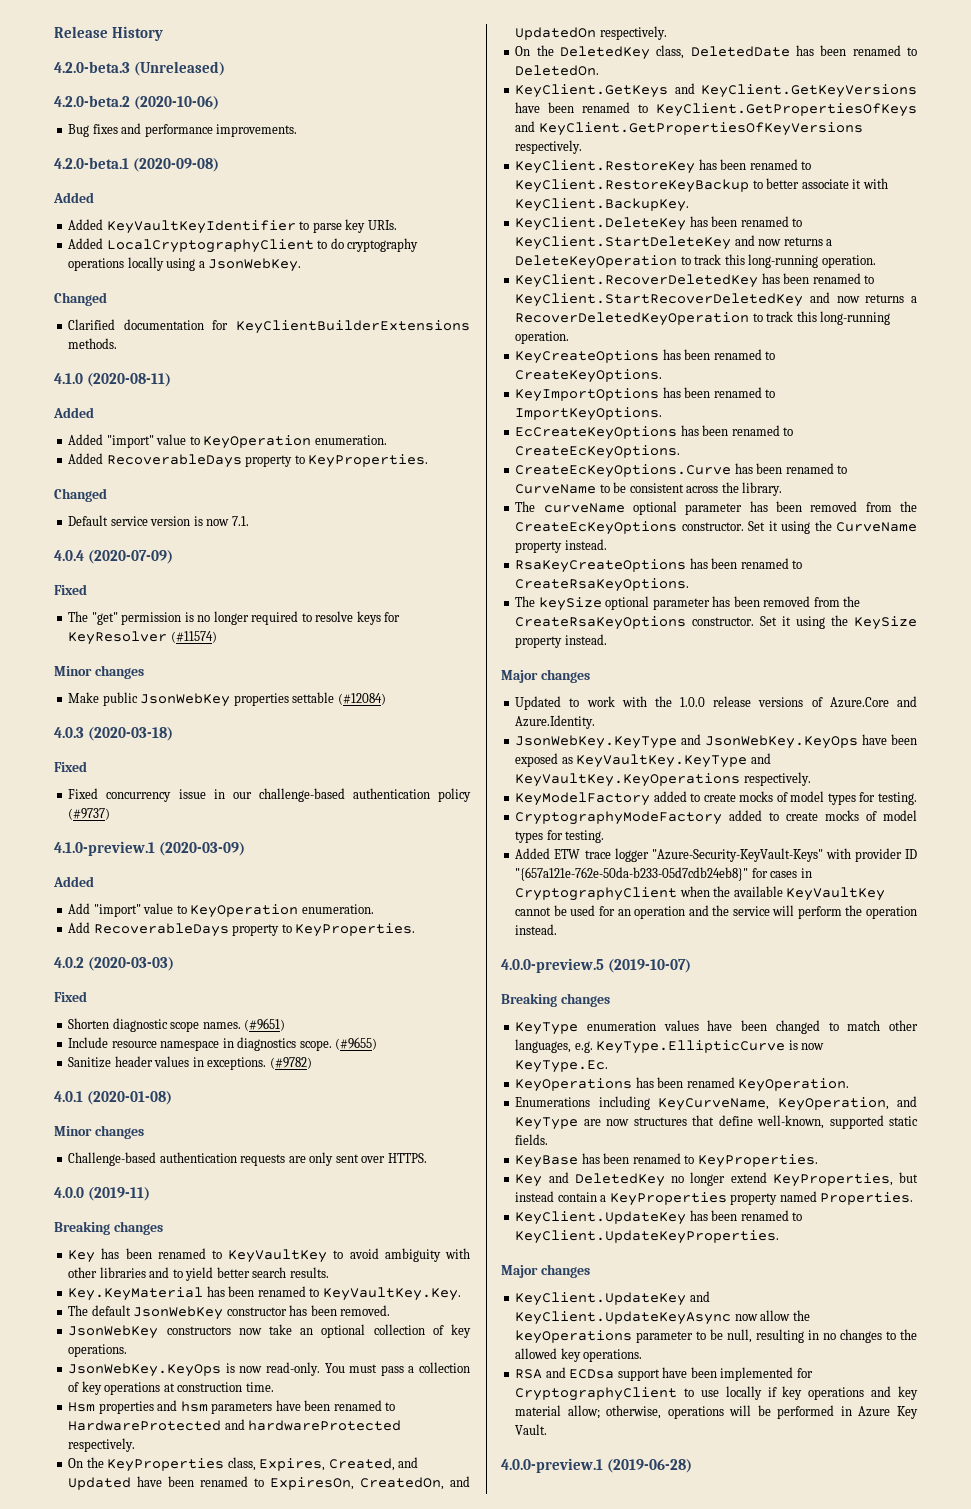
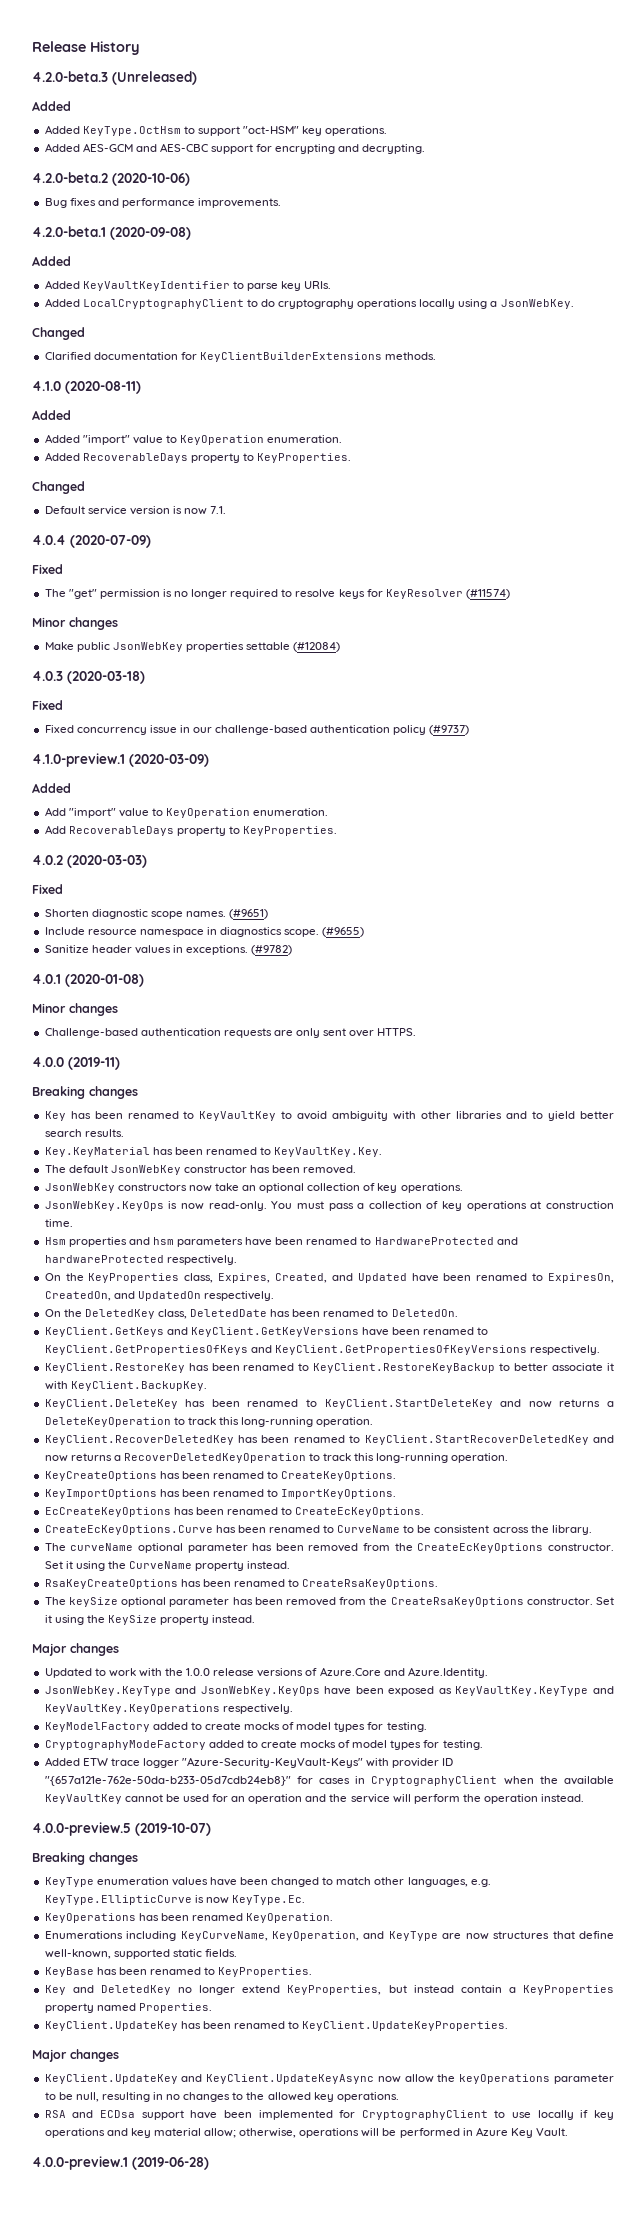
(225, 68) none -> [32,101,71,111] [44,125,388,136] [44,143,426,154] // Added // Added KeyType.OctHsm to support "oct-HSM" key operations. // Added AES-GCM and AES-CBC support for encrypting and decrypting.

